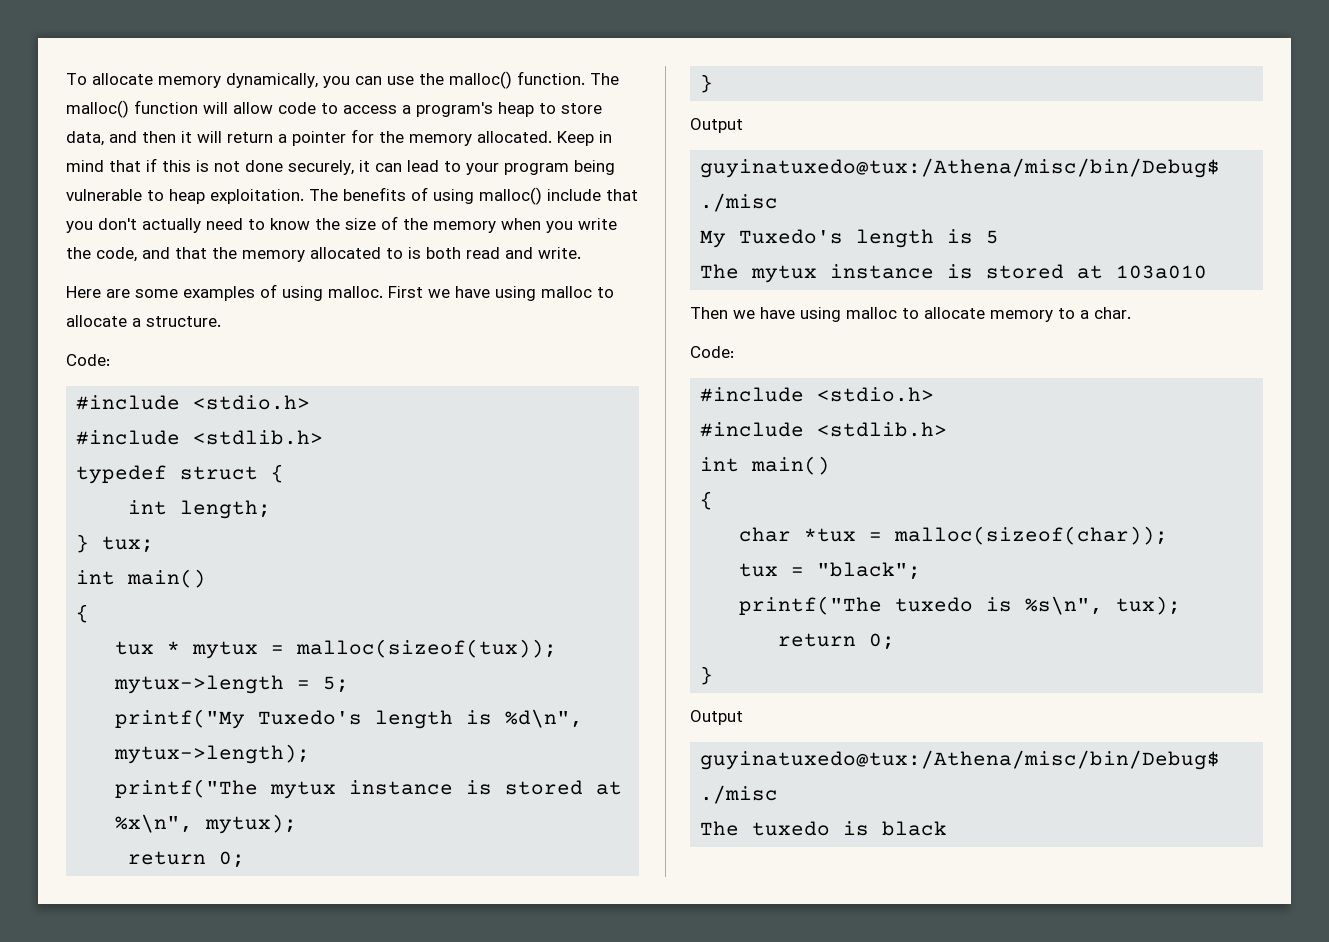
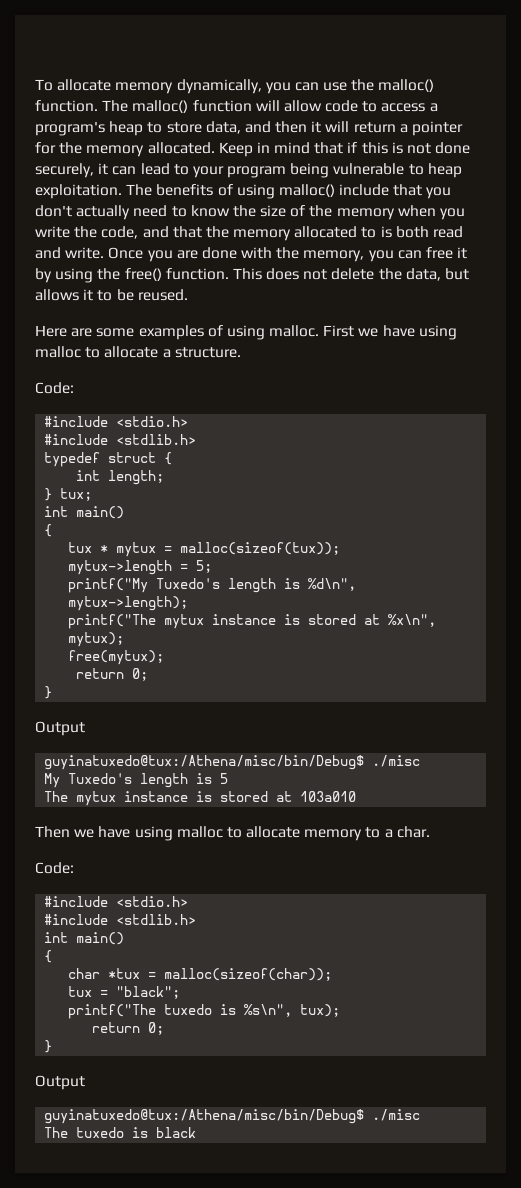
(581, 253) none -> [108,247,468,262] [35,268,470,283] [35,289,188,301] Once you are done with the memory, you can free it by using the free() function. This does not delete the data, but allows it to be reused.
(298, 824) none -> [68,650,165,665] // free(mytux);

